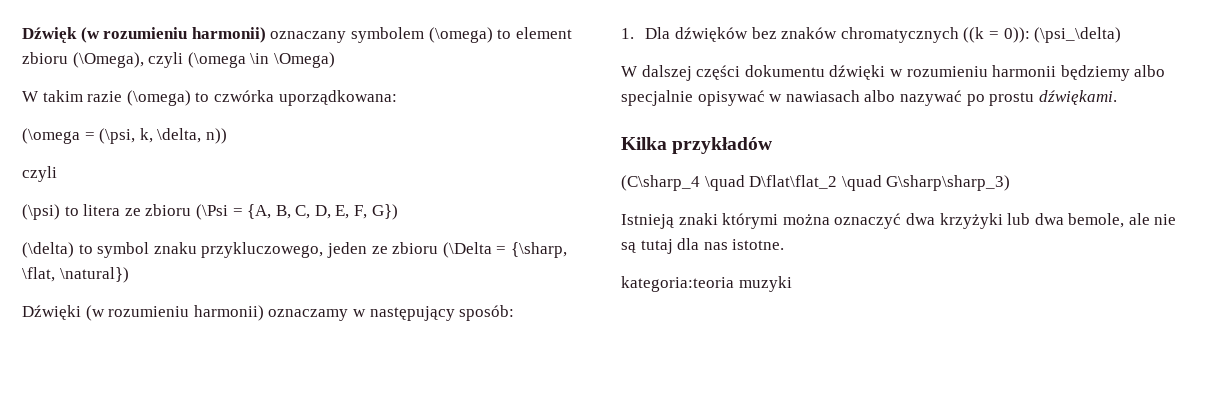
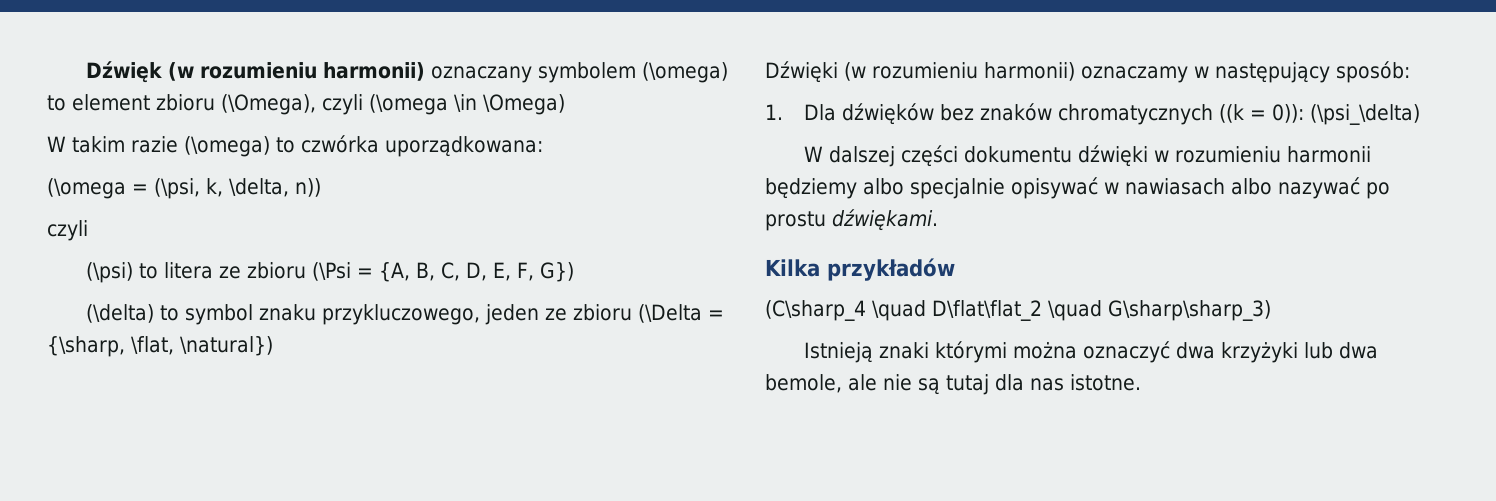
[621,276,792,292] // kategoria:teoria muzyki -> (1141, 382) none

